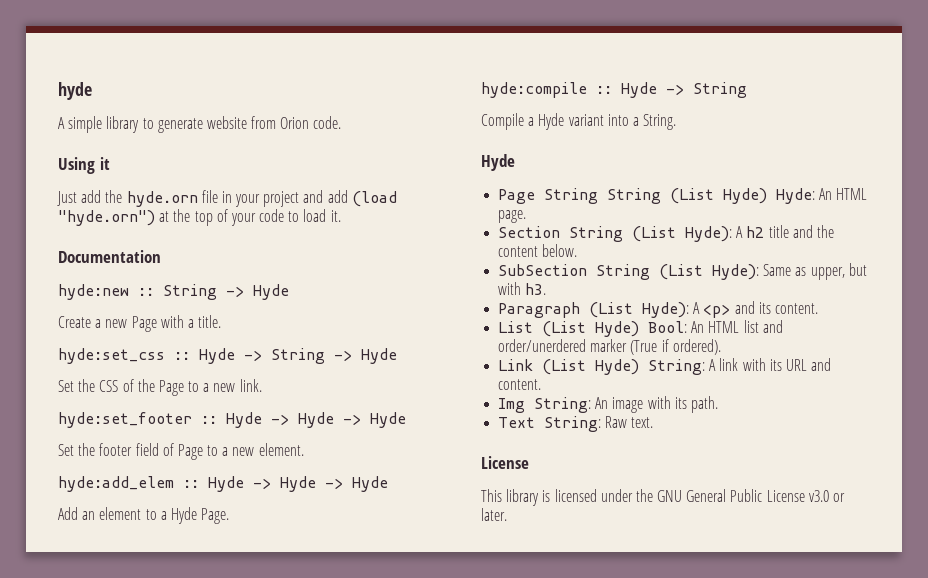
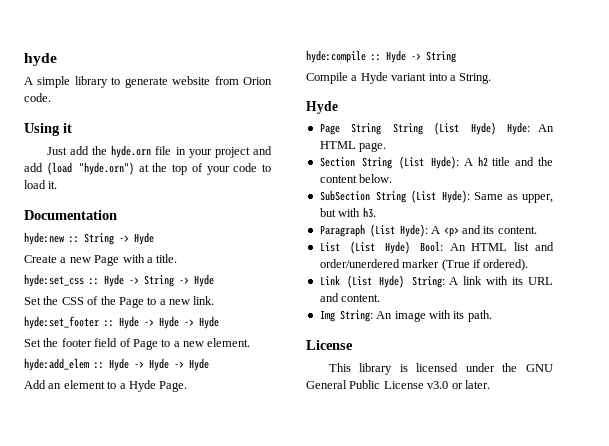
[498,416,654,432] // Text String: Raw text. -> (492, 316) none

